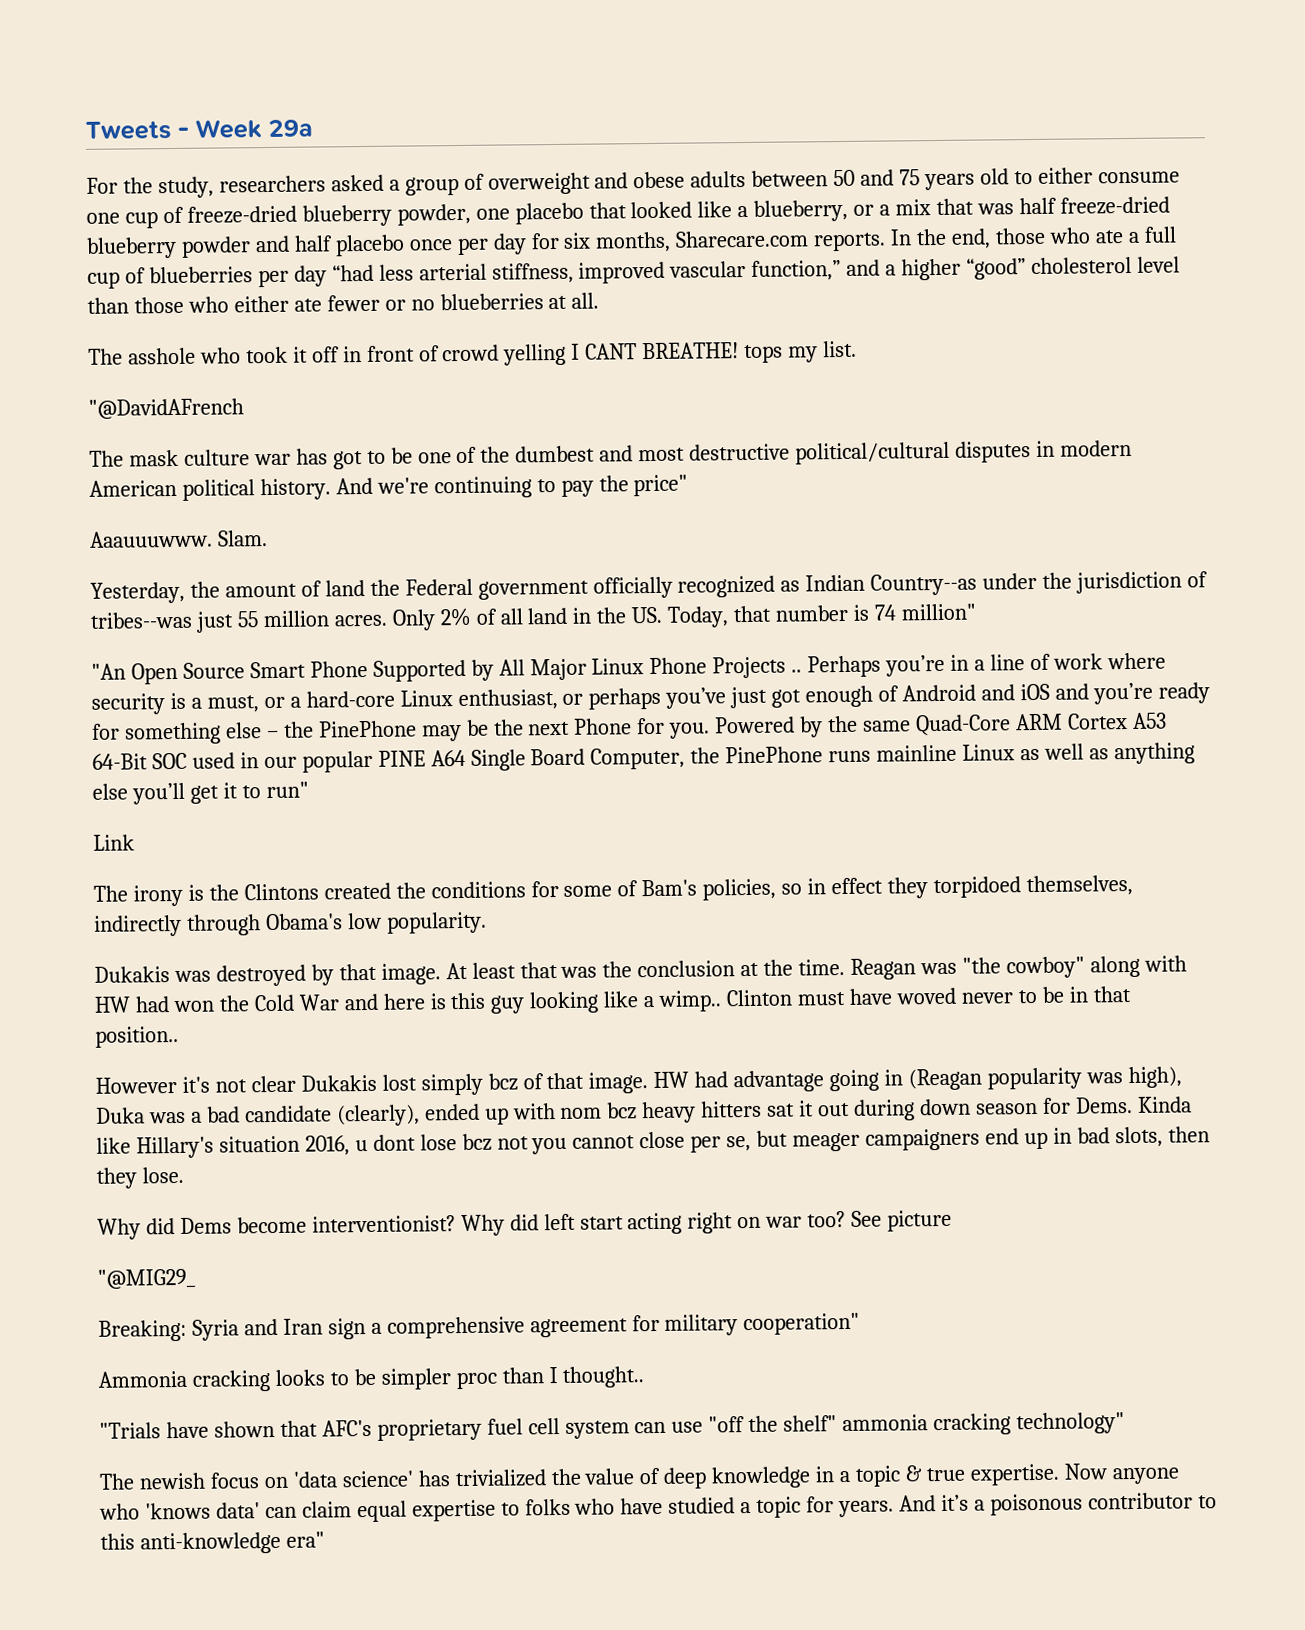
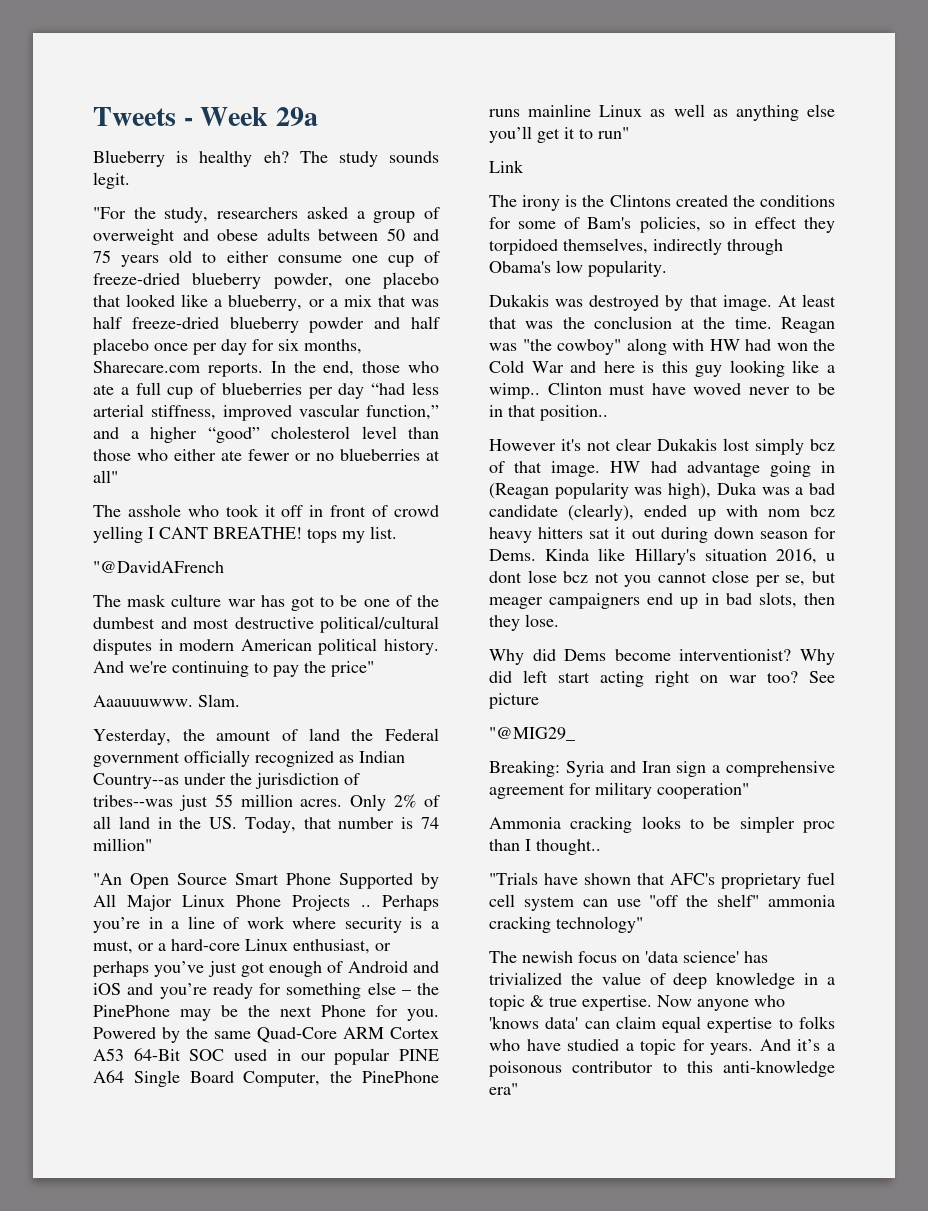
[86,177,118,194] For -> [93,150,439,167] [93,172,130,189] [93,207,126,219] Blueberry is healthy eh? The study sounds legit. // "For
[571,292,600,309] all. -> [93,470,118,483] all"

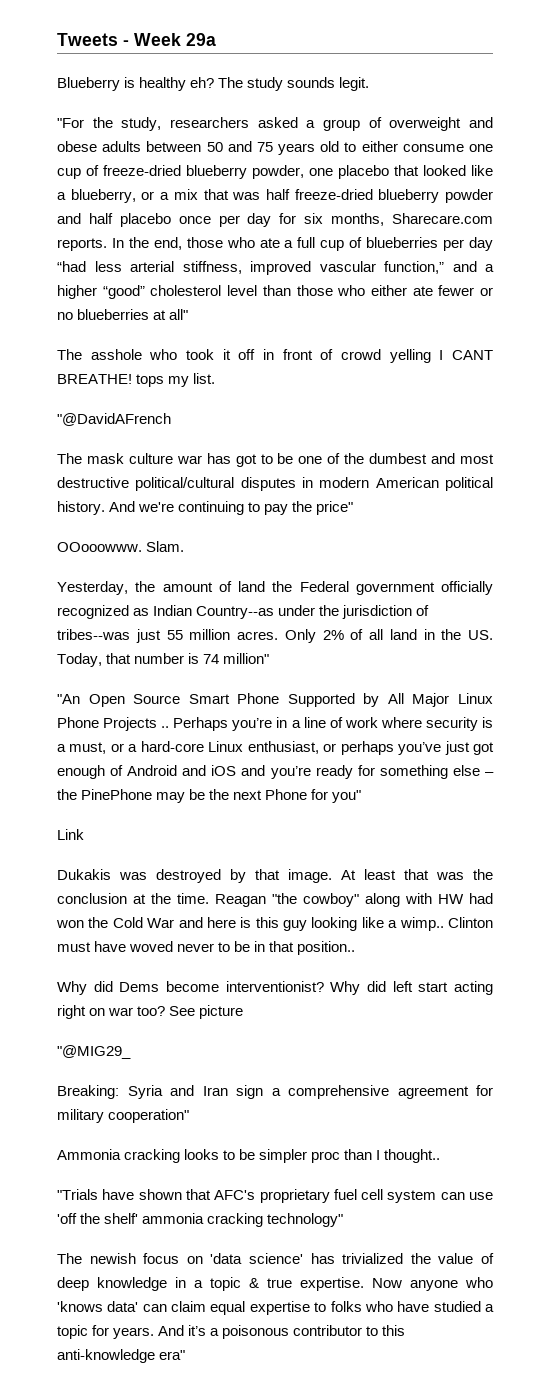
[93,695,193,707] Aaauuuwww. -> [57,542,142,552] OOooowww.
[407,1009,439,1021] [93,1027,439,1043] [93,1048,440,1065] [93,1070,440,1087] [489,104,835,121] [489,126,629,143] [489,160,524,173] [489,194,835,211] [489,216,835,233] [489,238,783,255] [489,260,667,277] you. Powered by the same Quad-Core ARM Cortex A53 64-Bit SOC used in our popular PINE A64 Single Board Computer, the PinePhone runs mainline Linux as well as anything else you’ll get it to run" // Link // The irony is the Clintons created the conditions for some of Bam's policies, so in effect they torpidoed themselves, indirectly through Obama's low popularity. -> [332,790,362,803] [57,829,84,840] you" // Link
[489,343,517,351] was -> (266, 900) none
[489,438,835,455] [489,461,835,477] [489,482,835,499] [489,504,835,521] [489,527,836,543] [489,548,835,565] [489,570,836,587] [489,592,835,609] [489,614,559,631] // However it's not clear Dukakis lost simply bcz of that image. HW had advantage going in (Reagan popularity was high), Duka was a bad candidate (clearly), ended up with nom bcz heavy hitters sat it out during down season for Dems. Kinda like Hillary's situation 2016, u dont lose bcz not you cannot close per se, but meager campaigners end up in bad slots, then they lose. -> (356, 948) none
[649,894,760,907] "off the shelf" -> [57,1213,139,1224] 'off the shelf'

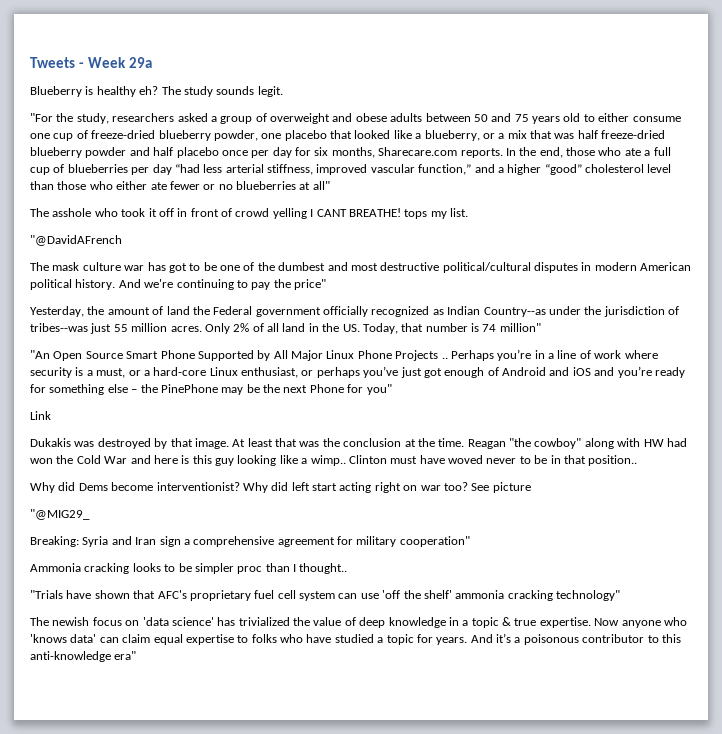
[57,541,185,552] // OOooowww. Slam. -> (326, 284) none

